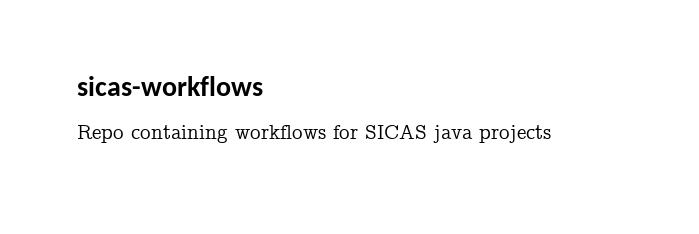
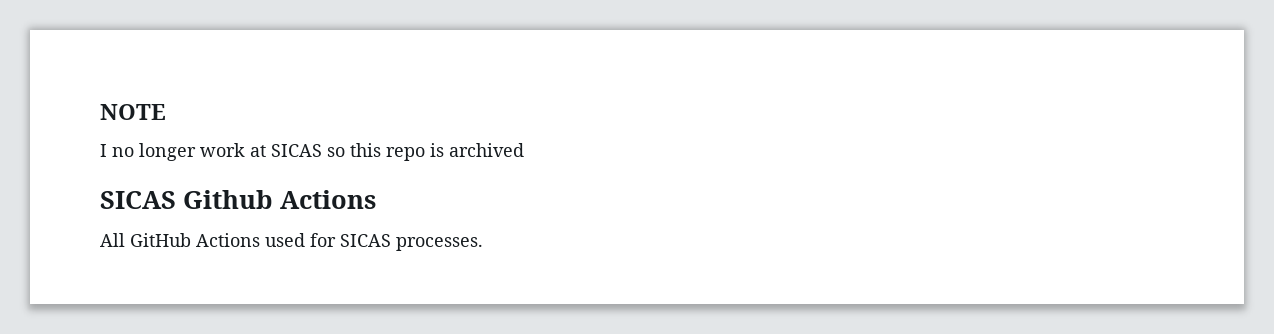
[77,76,263,96] [77,124,551,143] sicas-workflows // Repo containing workflows for SICAS java projects -> [100,104,166,120] [100,143,524,161] [100,190,376,209] [100,233,483,251] NOTE // I no longer work at SICAS so this repo is archived // SICAS Github Actions // All GitHub Actions used for SICAS processes.

